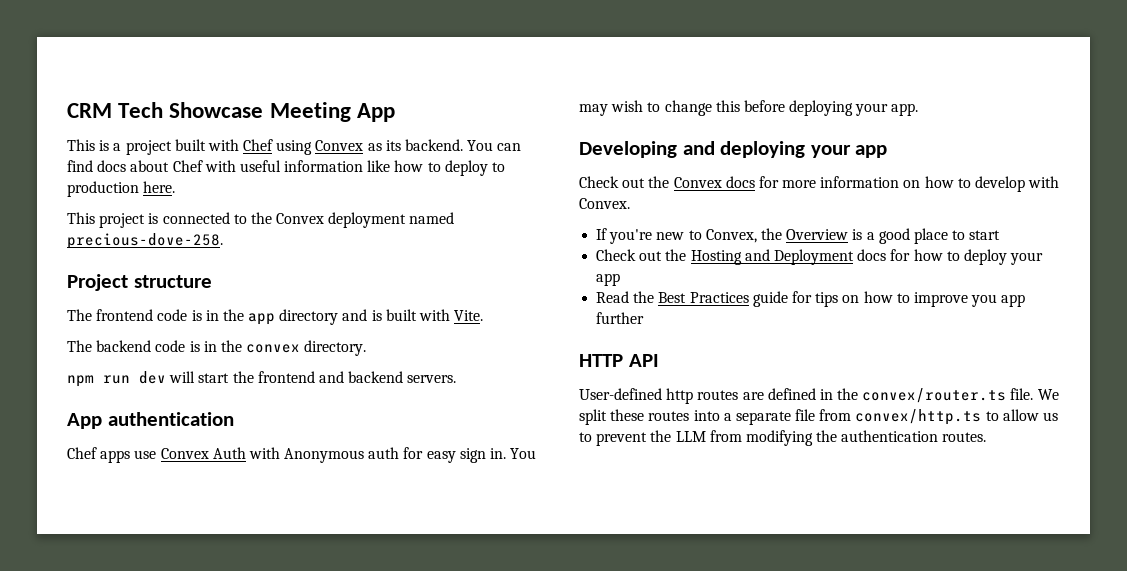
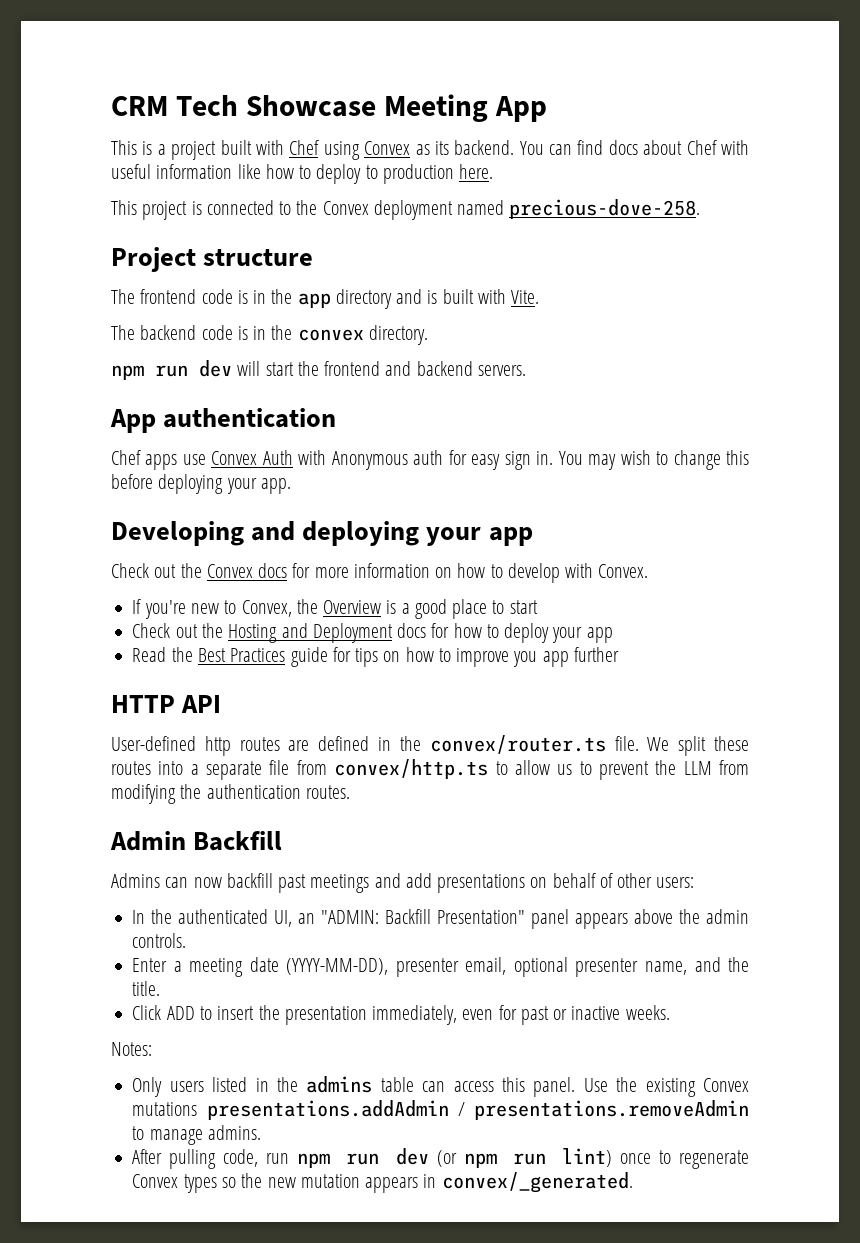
(987, 437) none -> [110,831,283,851] [111,873,695,893] [132,909,749,929] [132,933,187,948] [132,957,749,977] [132,981,161,996] [132,1005,670,1025] [111,1042,152,1056] [132,1076,749,1097] [132,1100,749,1120] [132,1125,261,1145] [132,1148,749,1169] [132,1172,633,1193] // Admin Backfill // Admins can now backfill past meetings and add presentations on behalf of other users: // In the authenticated UI, an "ADMIN: Backfill Presentation" panel appears above the admin controls. // Enter a meeting date (YYYY-MM-DD), presenter email, optional presenter name, and the title. // Click ADD to insert the presentation immediately, even for past or inactive weeks. // Notes: // Only users listed in the admins table can access this panel. Use the existing Convex mutations presentations.addAdmin / presentations.removeAdmin to manage admins. // After pulling code, run npm run dev (or npm run lint) once to regenerate Convex types so the new mutation appears in convex/_generated.

